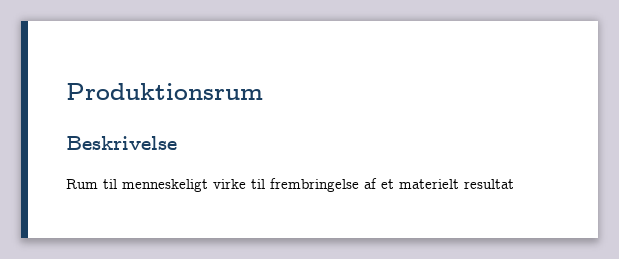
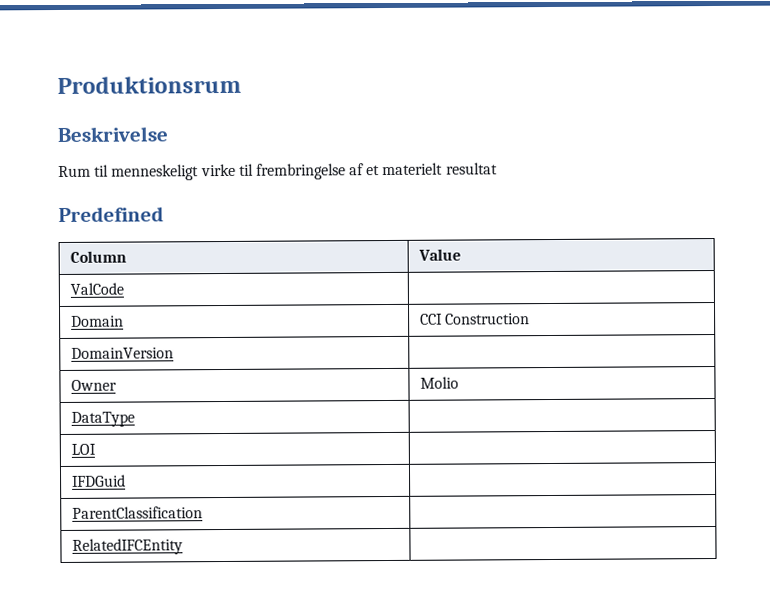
(514, 184) none -> [58,206,164,223] [70,250,128,263] [418,248,462,261] [70,282,125,295] [71,315,125,327] [420,313,531,325] [71,347,175,359] [71,379,118,391] [420,376,460,389] [71,411,136,427] [71,443,97,455] [72,474,127,487] [72,506,204,519] [72,538,184,555] // Predefined // Column | Value // ValCode | // Domain | CCI Construction // DomainVersion | // Owner | Molio // DataType | // LOI | // IFDGuid | // ParentClassification | // RelatedIFCEntity |

